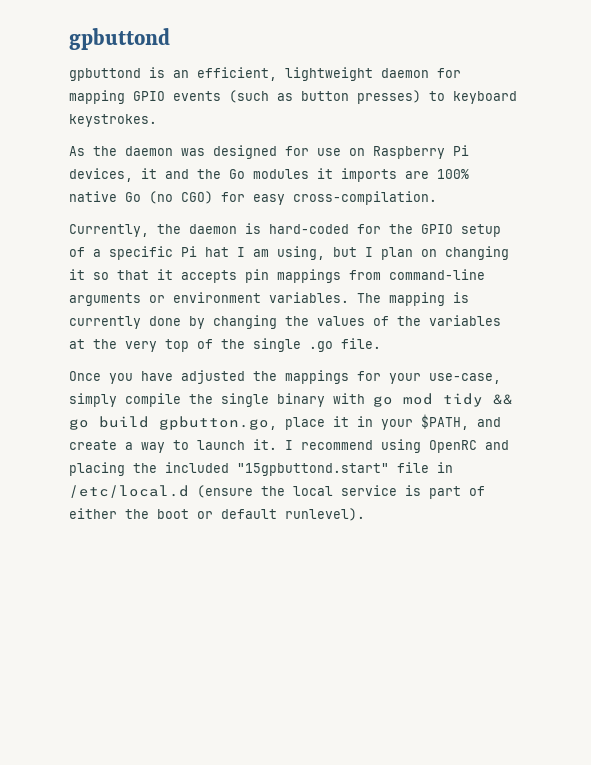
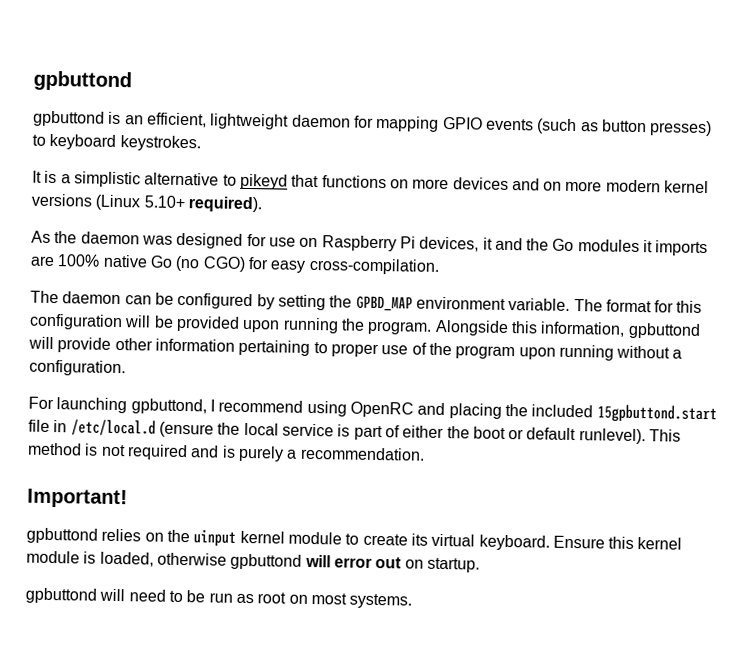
(157, 120) none -> [32,170,710,194] [31,193,262,213] // It is a simplistic alternative to pikeyd that functions on more devices and on more modern kernel versions (Linux 5.10+ required).
[69,223,501,237] [69,246,509,260] [69,269,485,283] [69,292,469,306] [69,315,501,329] [69,338,381,352] [69,370,501,384] [69,393,513,407] [69,414,501,430] [69,439,277,453] Currently, the daemon is hard-coded for the GPIO setup of a specific Pi hat I am using, but I plan on changing it so that it accepts pin mappings from command-line arguments or environment variables. The mapping is currently done by changing the values of the variables at the very top of the single .go file. // Once you have adjusted the mappings for your use-case, simply compile the single binary with go mod tidy && go build gpbutton.go, place it in your $PATH, and create a way to launch it. -> [30,290,703,313] [29,313,701,339] [28,336,683,361] [29,359,126,377] [28,396,207,415] The daemon can be configured by setting the GPBD_MAP environment variable. The format for this configuration will be provided upon running the program. Alongside this information, gpbuttond will provide other information pertaining to proper use of the program upon running without a configuration. // For launching gpbuttond,
[237,463,389,476] "15gpbuttond.start" -> [596,404,717,424] 15gpbuttond.start
(365, 514) none -> [649,429,682,442] [27,442,425,462] [27,488,128,509] [26,527,683,551] [26,550,480,573] [25,587,413,609] This method is not required and is purely a recommendation. // Important! // gpbuttond relies on the uinput kernel module to create its virtual keyboard. Ensure this kernel module is loaded, otherwise gpbuttond will error out on startup. // gpbuttond will need to be run as root on most systems.

